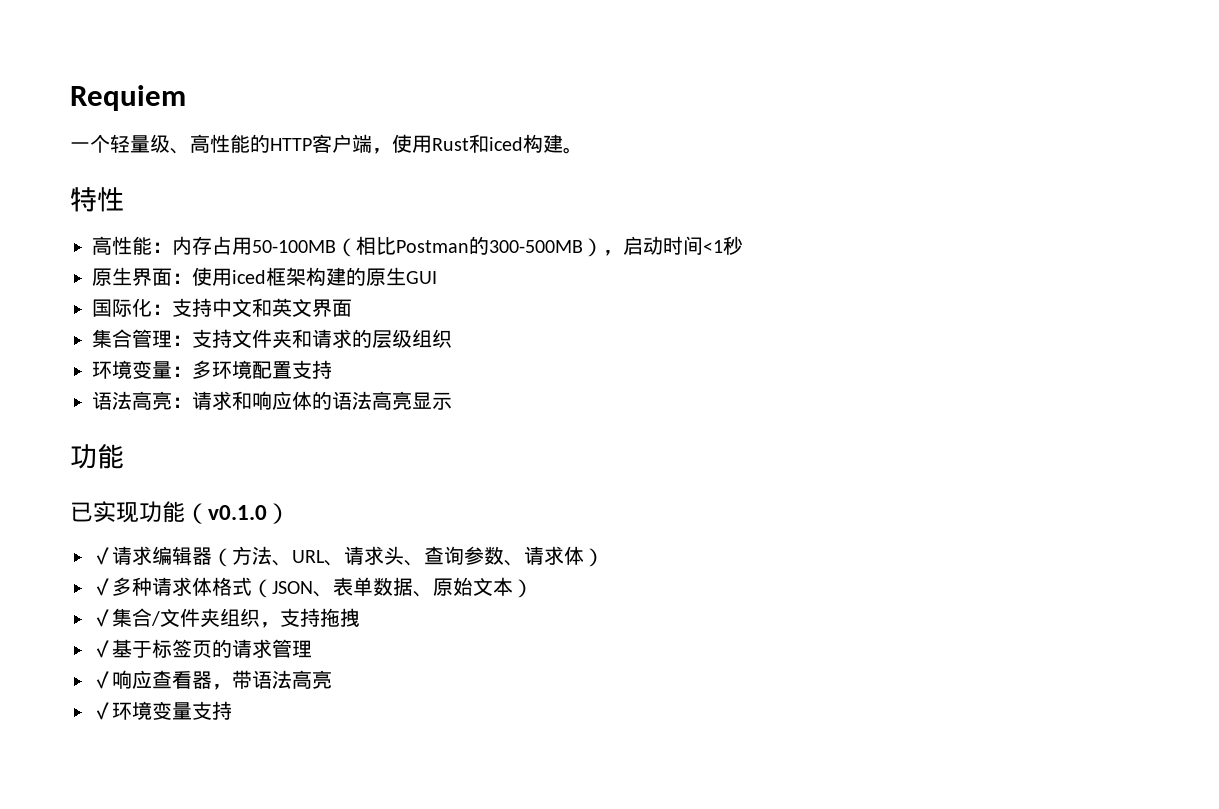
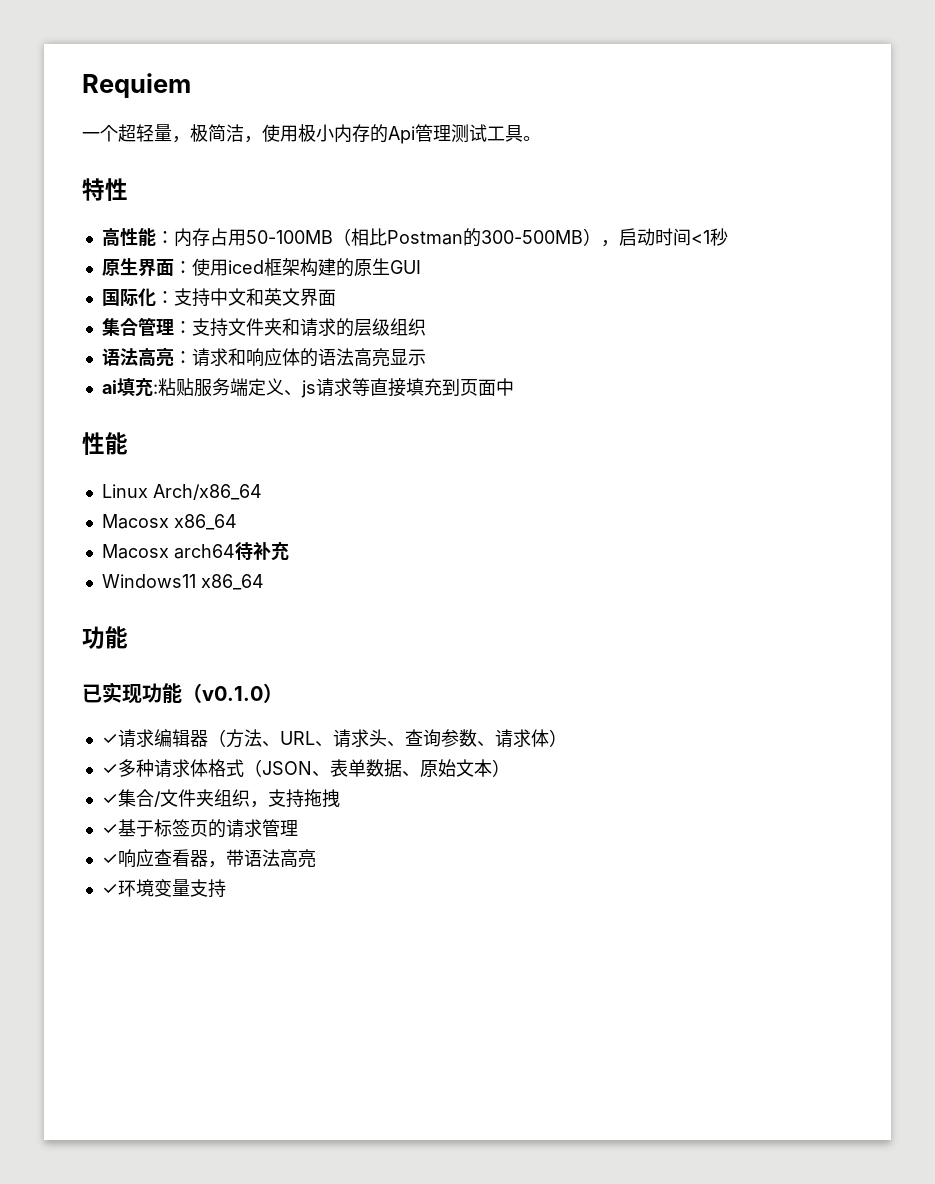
[110,134,563,154] 轻量级、高性能的HTTP客户端，使用Rust和iced构建 -> [118,124,523,144] 超轻量，极简洁，使用极小内存的Api管理测试工具
[92,360,332,379] // 环境变量：多环境配置支持 -> (426, 327) none
(452, 401) none -> [101,378,514,398] [82,432,128,455] [101,484,262,500] [101,514,237,530] [101,542,289,561] [101,574,264,590] // ai填充:粘贴服务端定义、js请求等直接填充到页面中 // 性能 // Linux Arch/x86_64 // Macosx x86_64 // Macosx arch64待补充 // Windows11 x86_64

